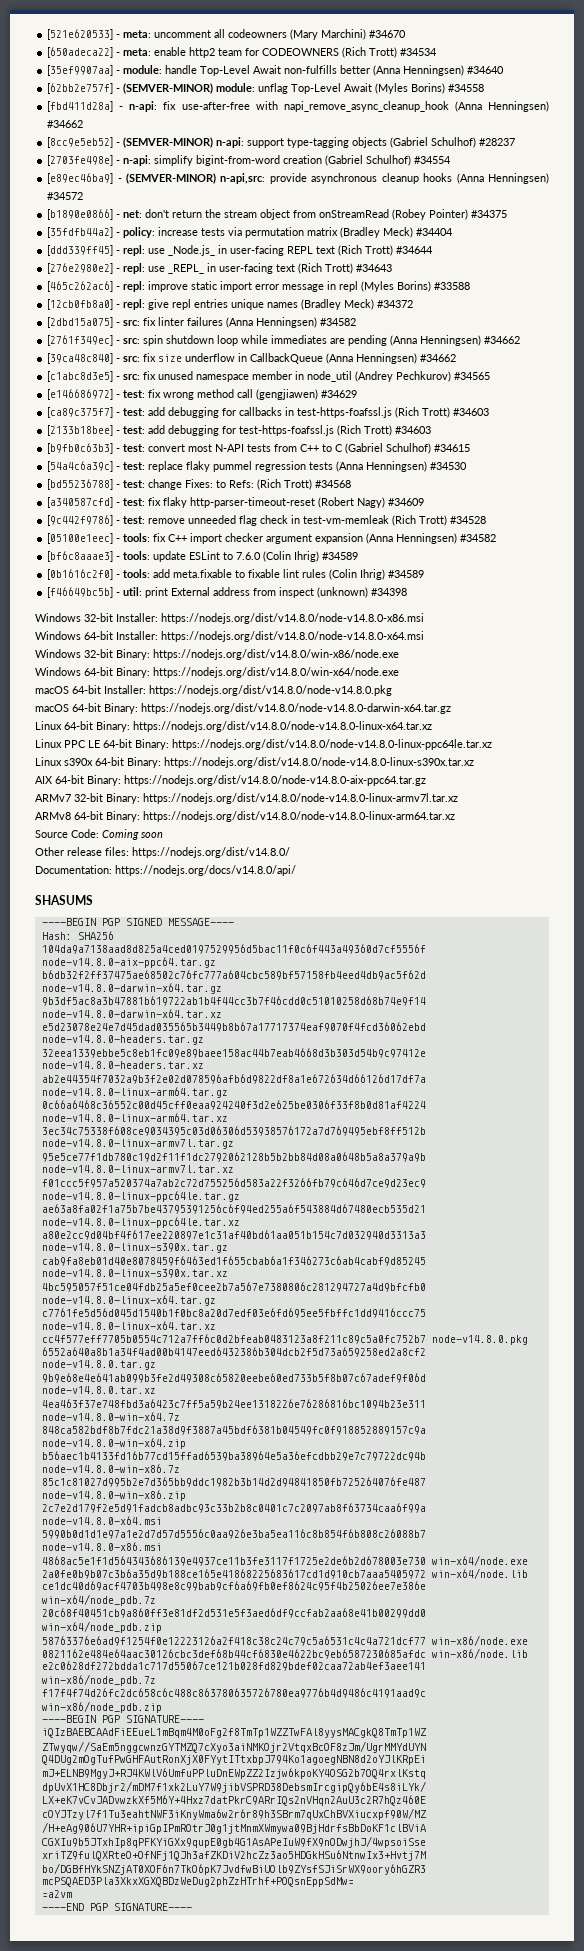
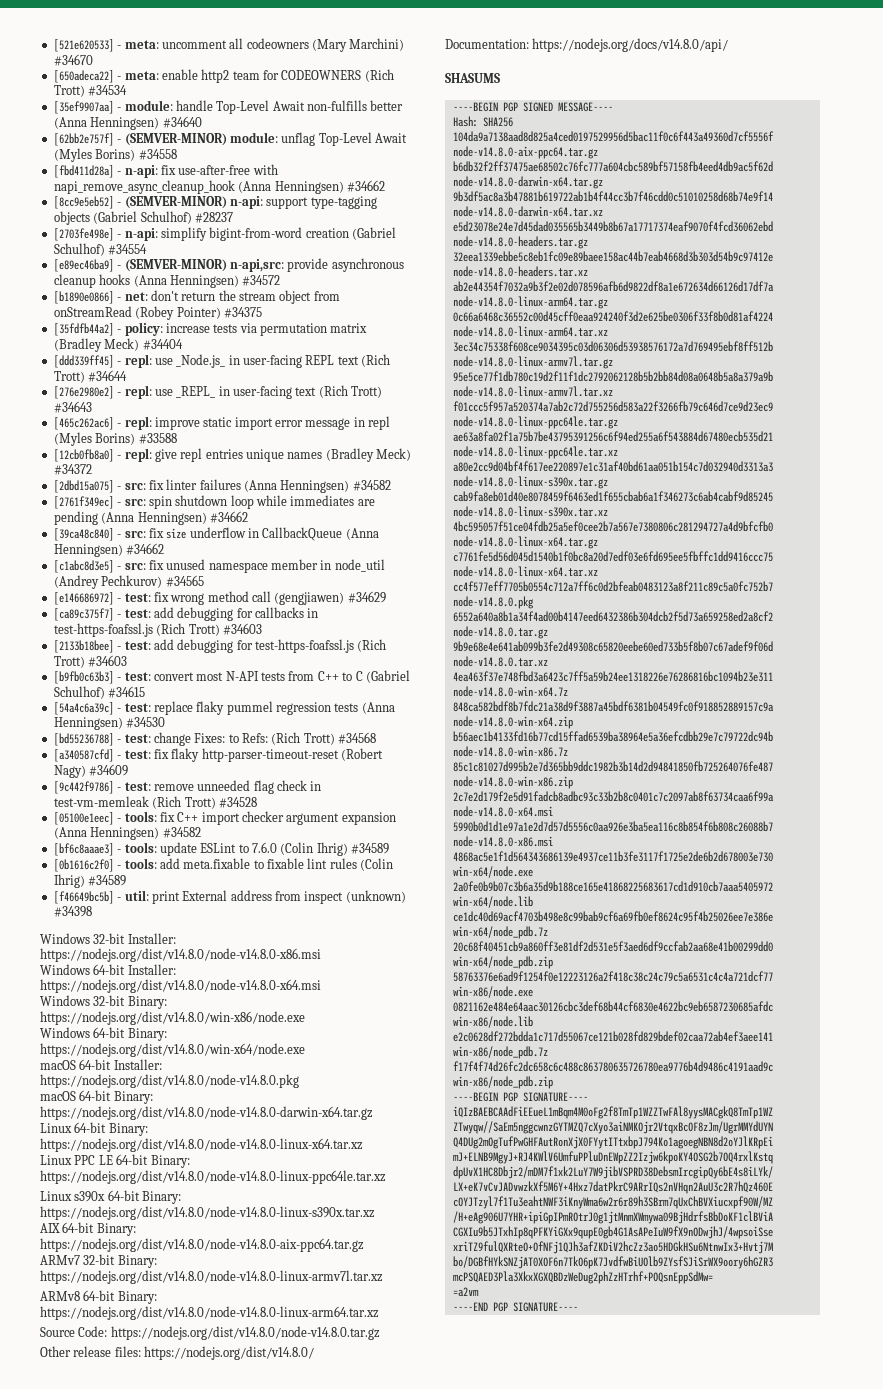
[102,829,163,840] Coming soon -> [110,1326,380,1340] https://nodejs.org/dist/v14.8.0/node-v14.8.0.tar.gz

